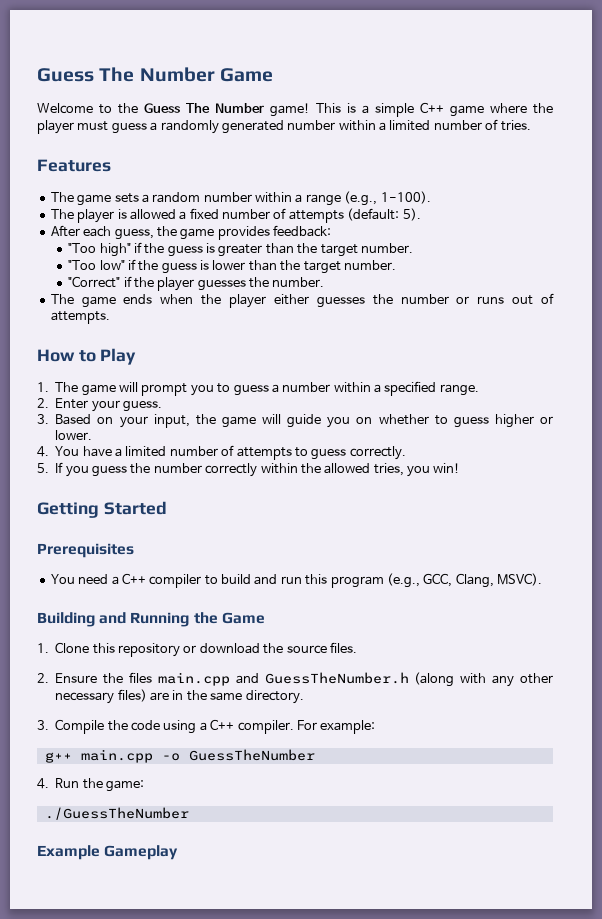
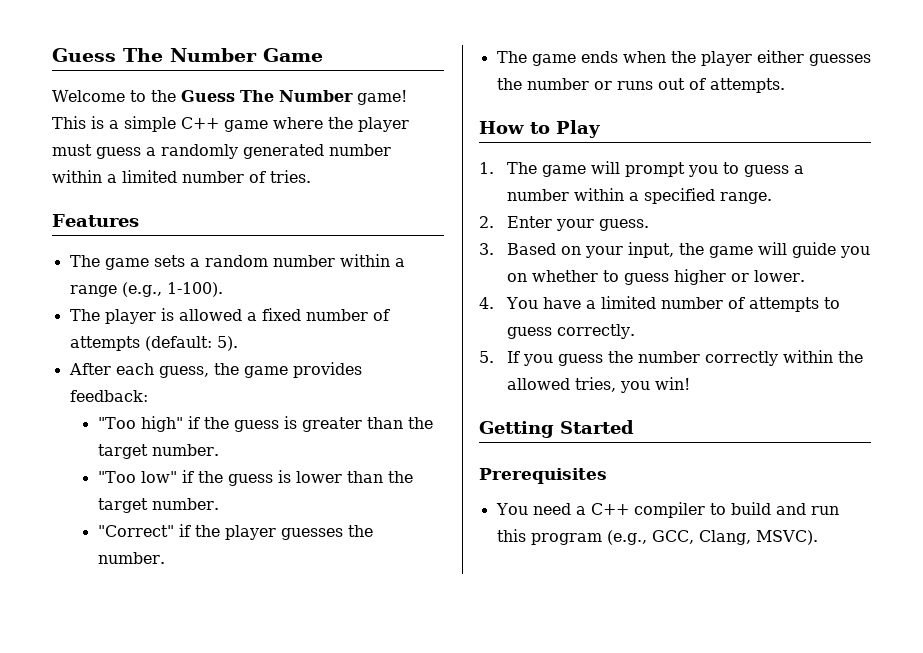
[37,612,265,627] [37,642,357,657] [37,672,553,687] [55,689,304,704] [37,719,376,734] [44,749,315,763] [37,778,144,792] [44,807,189,820] [37,845,179,860] // Building and Running the Game // 1. Clone this repository or download the source files. // 2. Ensure the files main.cpp and GuessTheNumber.h (along with any other necessary files) are in the same directory. // 3. Compile the code using a C++ compiler. For example: // g++ main.cpp -o GuessTheNumber // 4. Run the game: // ./GuessTheNumber // Example Gameplay -> (818, 537) none

